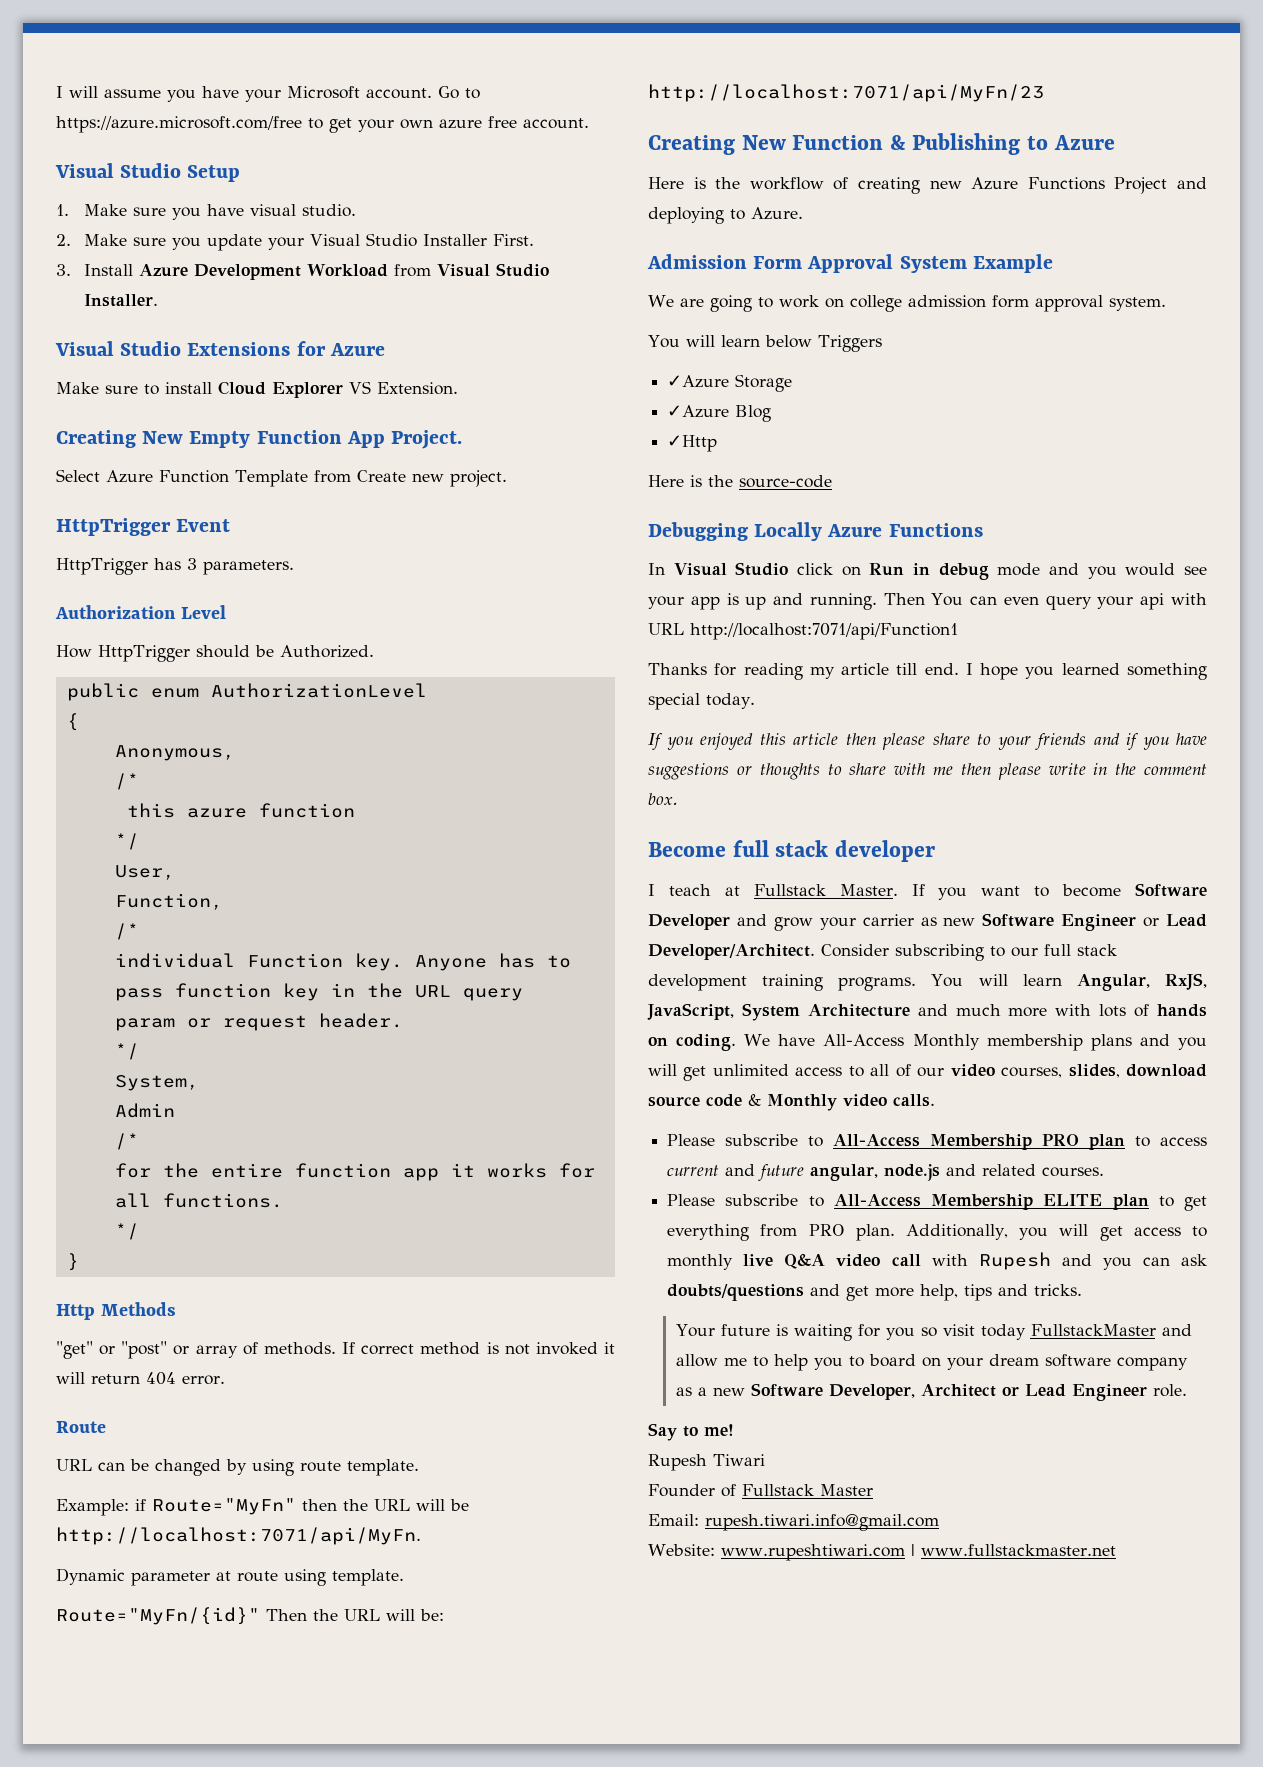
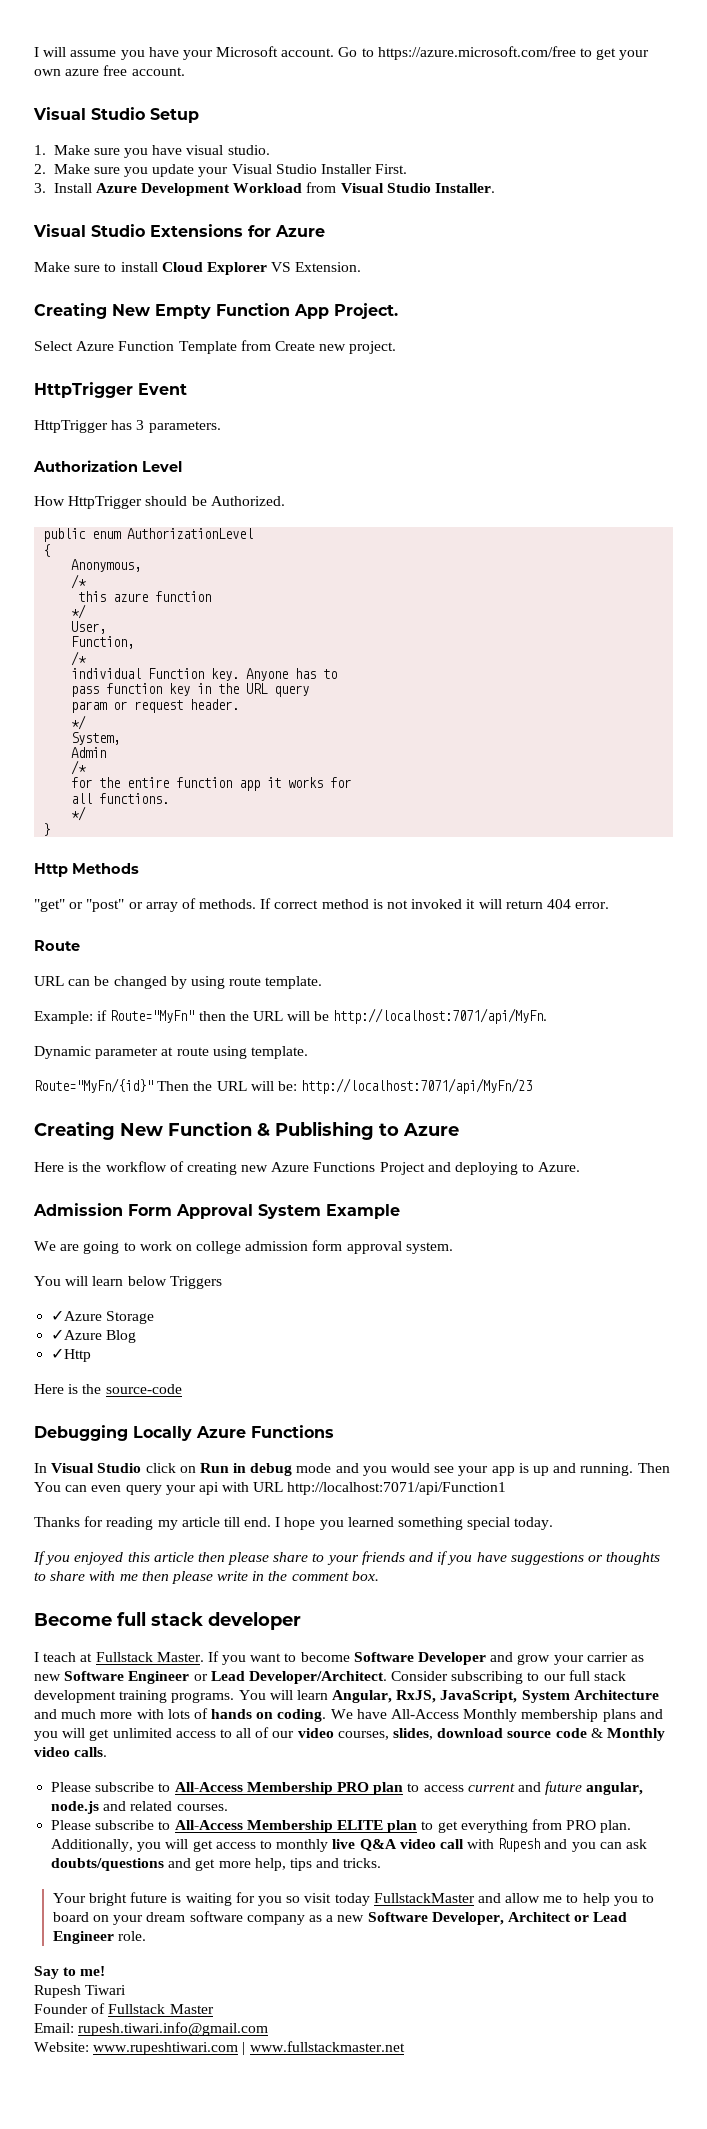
(715, 1330) none -> [89,1893,128,1906] bright

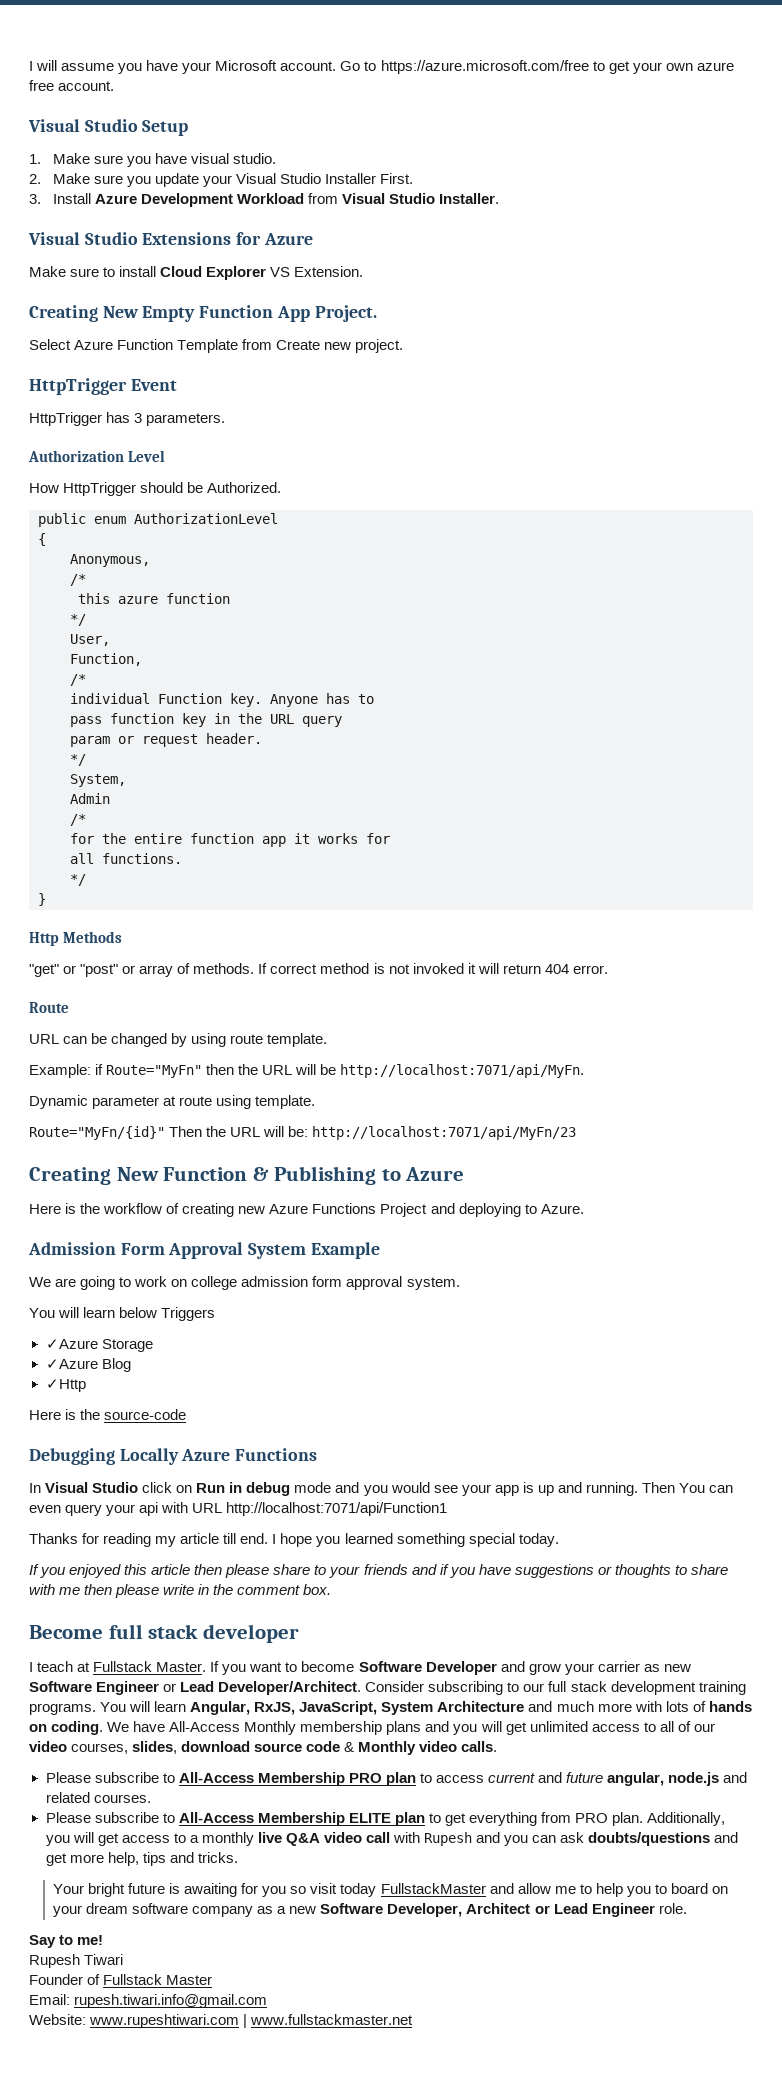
(272, 1844) none -> [189,1835,199,1843] a
[185,1893,232,1906] waiting -> [184,1883,238,1897] awaiting

